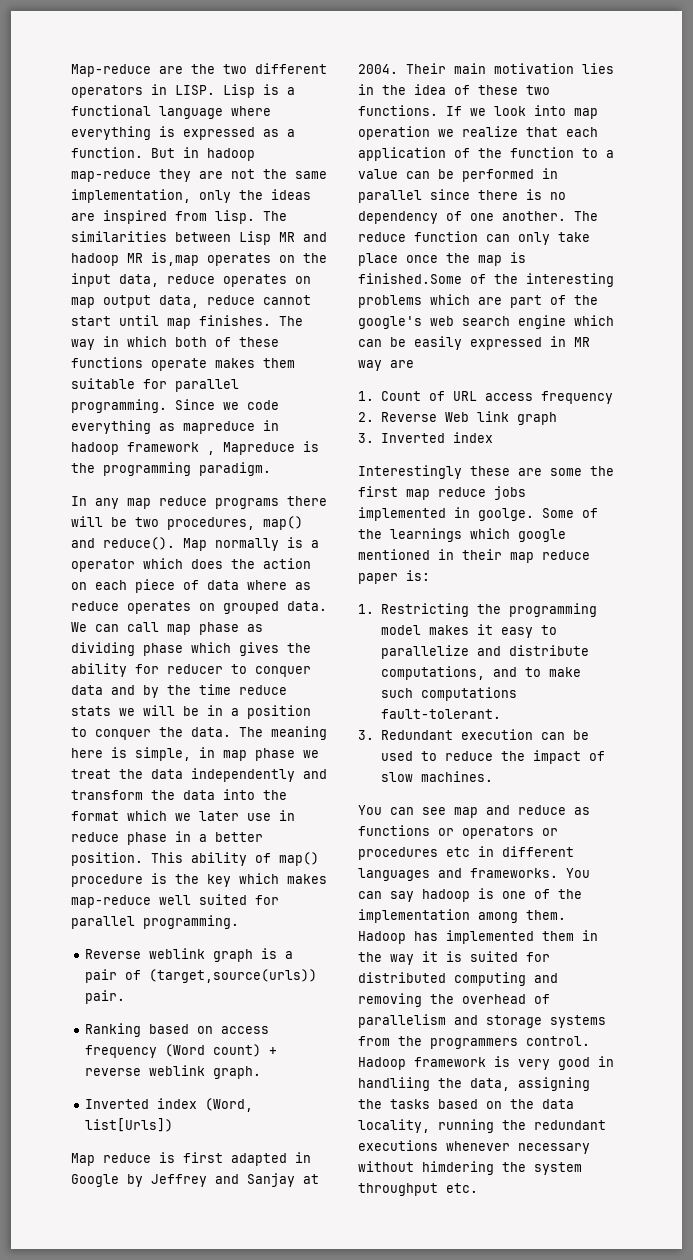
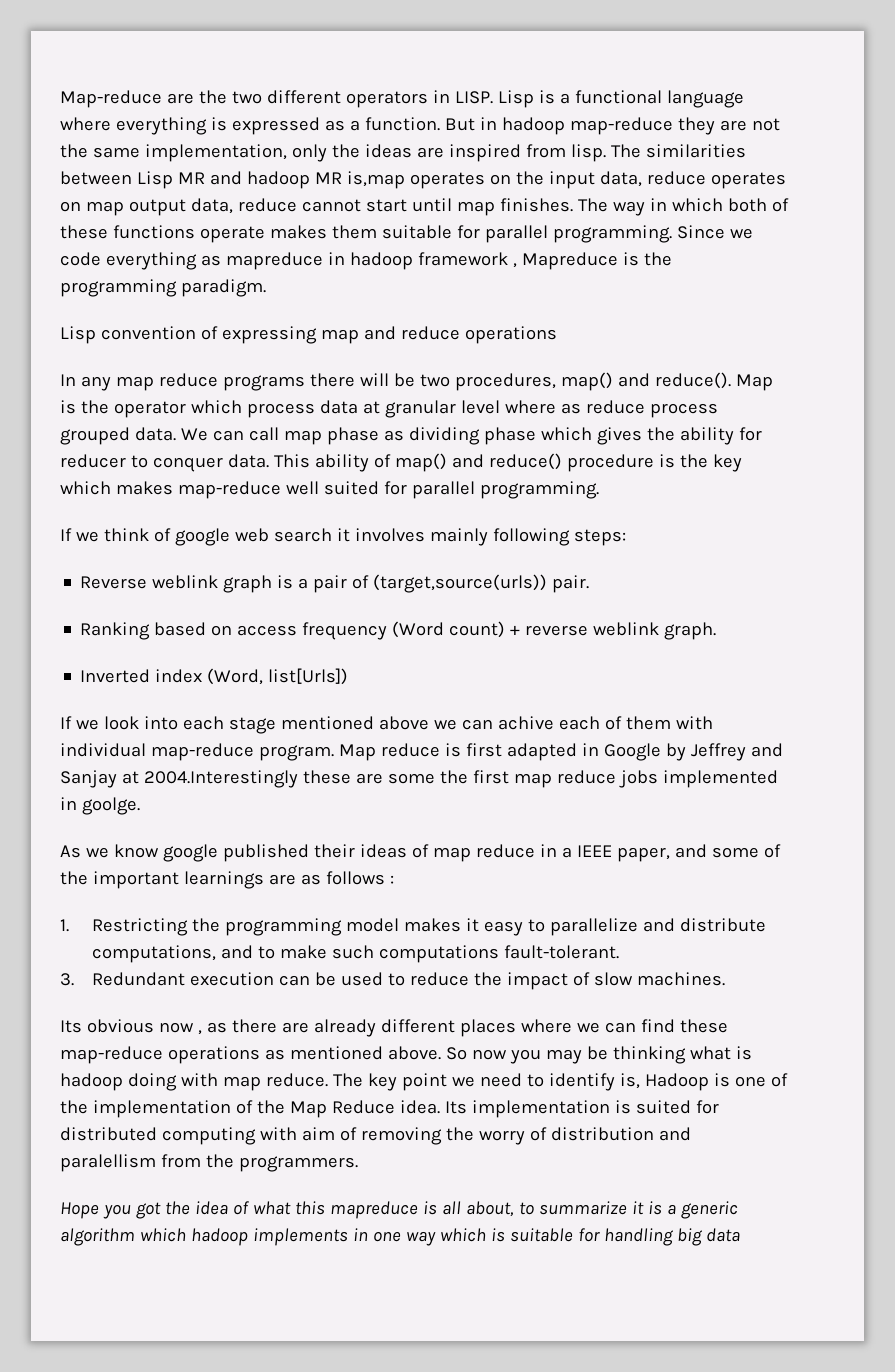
(271, 469) none -> [60,326,557,344] // Lisp convention of expressing map and reduce operations
[215,537,319,551] [71,558,311,572] [71,579,239,593] normally is a operator which does the action on each piece of data -> [60,400,500,418] is the operator which process data at granular level
[127,601,215,614] operates on -> [649,403,718,418] process
[71,684,287,698] [71,705,311,719] [71,726,327,740] [71,747,319,761] [71,768,327,782] [71,789,287,800] [71,810,295,821] [71,831,263,845] [71,852,143,866] data and by the time reduce stats we will be in a position to conquer the data. The meaning here is simple, in map phase we treat the data independently and transform the data into the format which we later use in reduce phase in a better position. -> [227,454,269,468] data.
(319, 859) none -> [451,453,562,470] and reduce()
(239, 922) none -> [60,528,626,546] // If we think of google web search it involves mainly following steps:
(174, 1125) none -> [60,716,713,734] [60,743,334,761] If we look into each stage mentioned above we can achive each of them with individual map-reduce program.
[358,63,614,74] [358,84,550,95] [358,105,598,119] [358,126,598,140] [358,147,614,161] [358,168,558,182] [358,189,566,203] [358,211,598,224] [358,231,590,245] [358,252,526,266] [358,273,614,287] [358,294,598,308] [358,315,614,329] [358,336,590,350] [358,360,414,371] [358,391,614,404] [358,411,558,425] [358,432,494,443] [358,465,462,479] 2004. Their main motivation lies in the idea of these two functions. If we look into map operation we realize that each application of the function to a value can be performed in parallel since there is no dependency of one another. The reduce function can only take place once the map is finished.Some of the interesting problems which are part of the google's web search engine which can be easily expressed in MR way are // 1. Count of URL access frequency // 2. Reverse Web link graph // 3. Inverted index // Interestingly -> [143,770,298,788] 2004.Interestingly
[542,508,598,518] [358,528,566,542] [358,549,590,563] [358,570,430,584] Some of the learnings which google mentioned in their map reduce paper is: -> [60,844,781,862] [60,871,394,889] // As we know google published their ideas of map reduce in a IEEE paper, and some of the important learnings are as follows :
[358,805,590,818] [358,825,558,839] [358,846,574,860] [358,868,590,881] [358,889,470,902] You can see map and reduce as functions or operators or procedures etc in different languages and frameworks. You can say hadoop -> [60,1019,728,1037] [60,1046,752,1064] [60,1073,709,1091] Its obvious now , as there are already different places where we can find these map-reduce operations as mentioned above. So now you may be thinking what is hadoop doing with map reduce. The key point we need to identify is, Hadoop
[478,910,566,923] [358,930,598,944] [358,951,438,965] among them. Hadoop has implemented them in the way it -> [235,1100,610,1118] of the Map Reduce idea. Its implementation
[534,973,558,983] [358,993,550,1007] [358,1014,606,1028] [358,1036,590,1049] [358,1056,614,1070] [358,1077,590,1091] [358,1099,574,1109] [358,1119,606,1133] [358,1140,590,1154] [358,1161,582,1175] [358,1183,478,1196] and removing the overhead of parallelism and storage systems from the programmers control. Hadoop framework is very good in handliing the data, assigning the tasks based on the data locality, running the redundant executions whenever necessary without himdering the system throughput etc. -> [259,1127,691,1145] [60,1154,358,1172] [60,1201,738,1219] [60,1228,740,1246] with aim of removing the worry of distribution and paralellism from the programmers. // Hope you got the idea of what this mapreduce is all about, to summarize it is a generic algorithm which hadoop implements in one way which is suitable for handling big data

